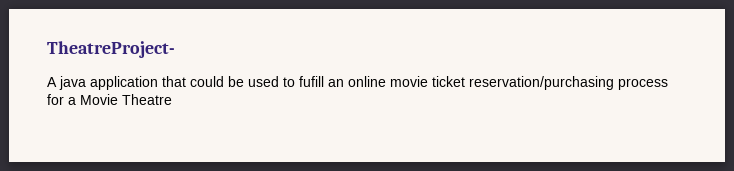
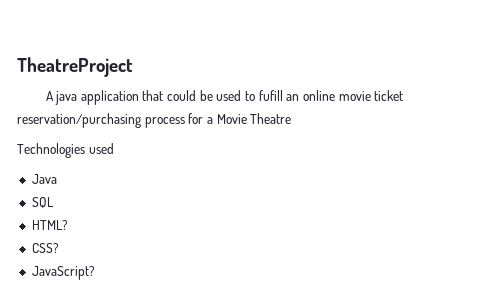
[47,41,175,58] TheatreProject- -> [17,57,133,77] TheatreProject
(172, 99) none -> [17,143,114,158] [31,174,57,184] [31,197,54,208] [31,220,68,230] [31,243,59,253] [31,266,95,280] // Technologies used // Java // SQL // HTML? // CSS? // JavaScript?

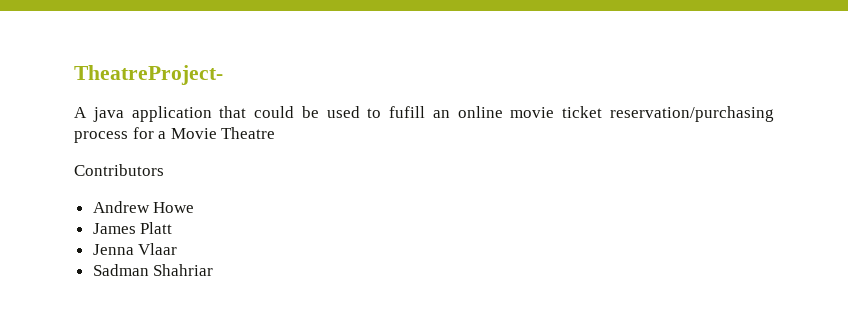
[17,57,133,77] TheatreProject -> [74,65,223,85] TheatreProject-
[17,143,114,158] [31,174,57,184] [31,197,54,208] [31,220,68,230] [31,243,59,253] [31,266,95,280] Technologies used // Java // SQL // HTML? // CSS? // JavaScript? -> [74,164,164,176] [92,201,195,213] [92,222,173,234] [92,243,178,255] [92,264,214,276] Contributors // Andrew Howe // James Platt // Jenna Vlaar // Sadman Shahriar

